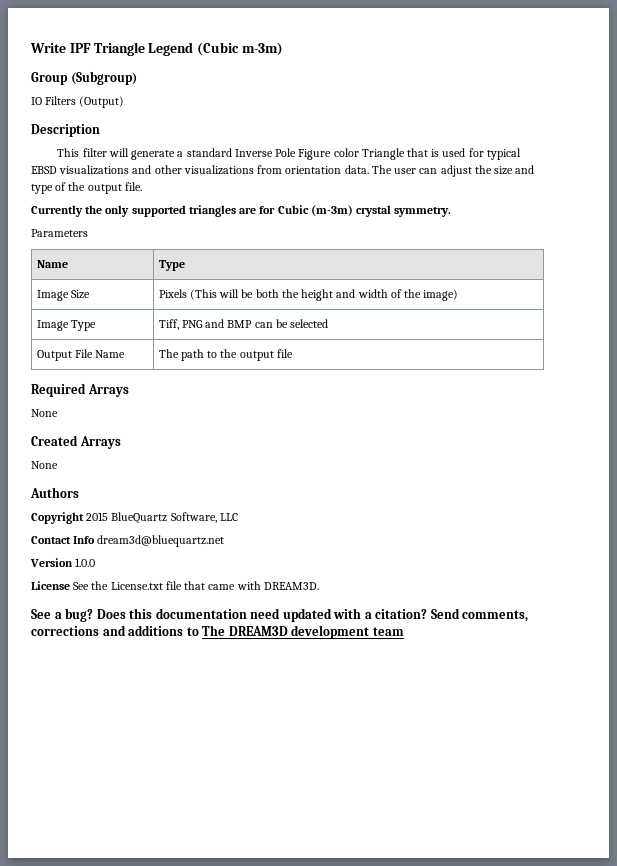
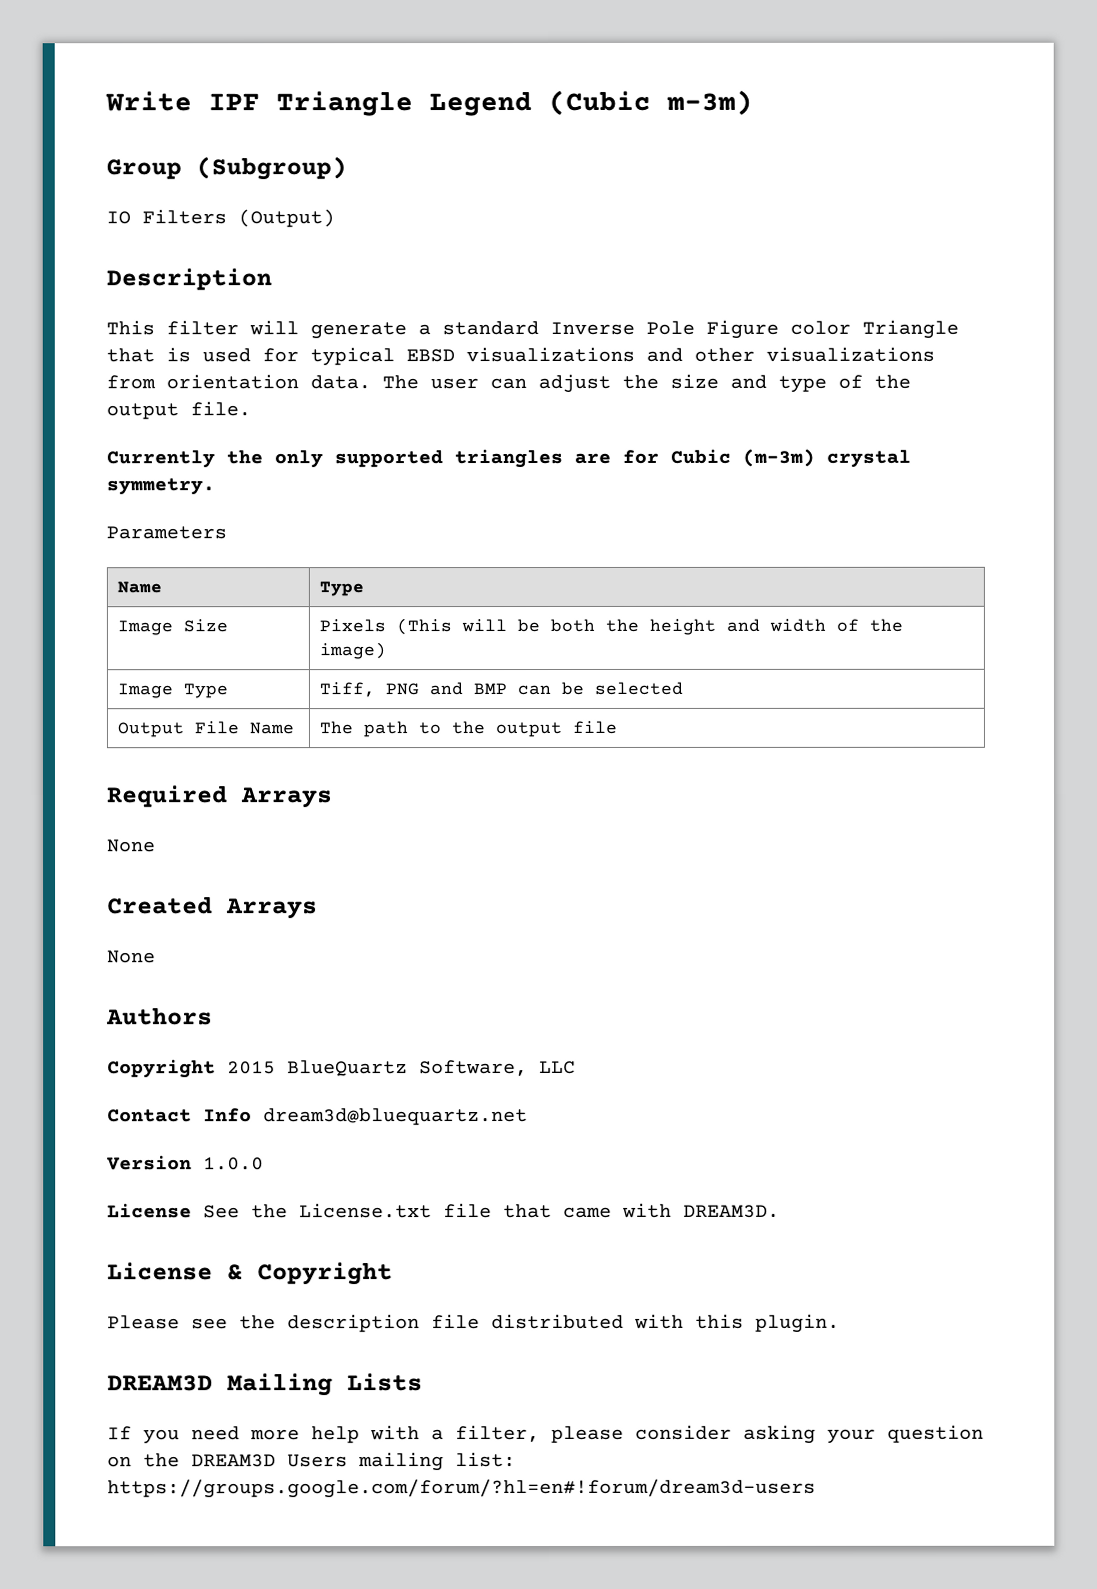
[31,608,529,622] [31,625,404,639] See a bug? Does this documentation need updated with a citation? Send comments, corrections and additions to The DREAM3D development team -> [107,1262,393,1286] [107,1313,840,1333] [107,1373,423,1397] [107,1424,984,1445] [107,1452,516,1472] [107,1478,816,1499] License & Copyright // Please see the description file distributed with this plugin. // DREAM3D Mailing Lists // If you need more help with a filter, please consider asking your question on the DREAM3D Users mailing list: https://groups.google.com/forum/?hl=en#!forum/dream3d-users

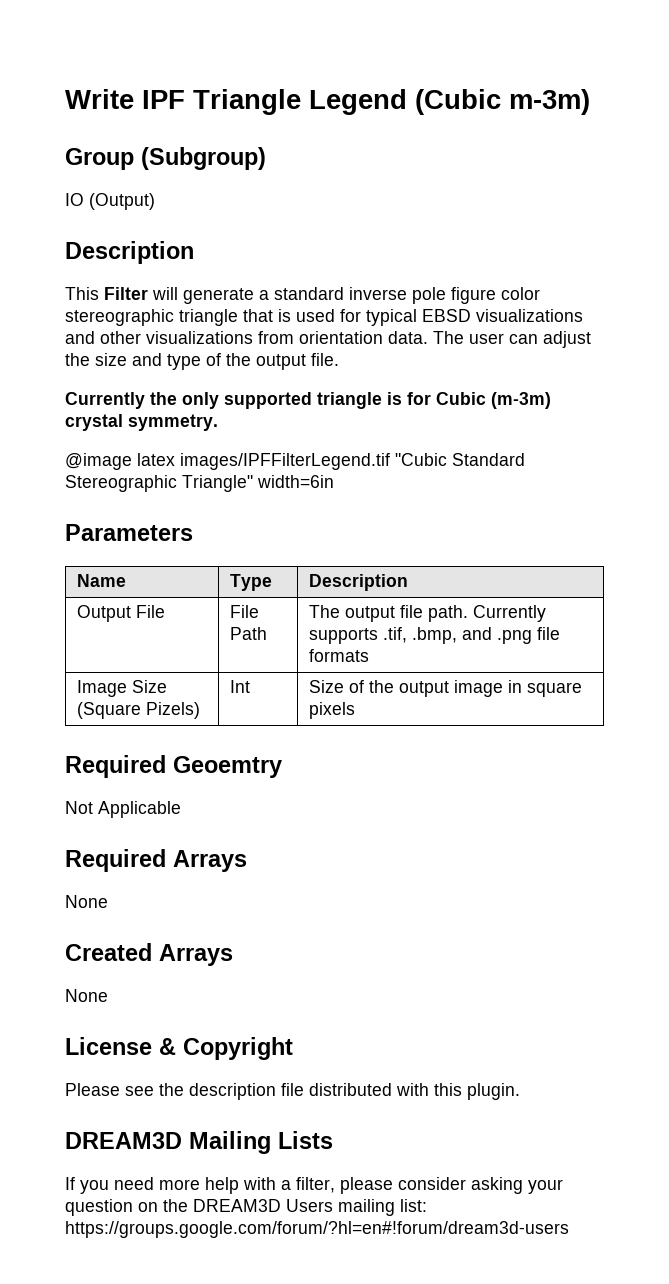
[142,209,227,225] Filters -> (84, 199) none
[166,320,239,336] filter -> [104,287,148,300] Filter
[550,319,959,339] Inverse Pole Figure color Triangle -> [349,287,540,304] [65,309,238,326] inverse pole figure color stereographic triangle
[454,448,611,469] triangles are -> [317,392,402,409] triangle is
[106,526,227,540] [116,581,162,594] [318,581,364,597] [116,619,228,636] [318,618,903,636] [318,642,386,660] [116,683,228,699] [318,681,683,698] [116,721,294,738] [318,720,617,738] Parameters // Name | Type // Image Size | Pixels (This will be both the height and width of the image) // Image Type | Tiff, PNG and BMP can be selected // Output File Name | The path to the output file -> [65,453,525,470] [65,475,334,492] [65,524,193,541] [77,574,127,587] [230,574,273,591] [309,574,409,591] [77,605,166,622] [230,605,260,618] [230,627,268,640] [309,605,547,622] [309,627,561,644] [309,649,370,662] [77,680,168,697] [77,702,201,719] [230,680,251,693] [309,680,583,697] [309,702,356,719] [65,755,282,778] [65,801,181,818] @image latex images/IPFFilterLegend.tif "Cubic Standard Stereographic Triangle" width=6in // Parameters // Name | Type | Description // Output File | File Path | The output file path. Currently supports .tif, .bmp, and .png file formats // Image Size (Square Pizels) | Int | Size of the output image in square pixels // Required Geoemtry // Not Applicable
[106,1007,213,1026] [107,1059,576,1079] [107,1108,528,1126] [106,1155,264,1171] [107,1202,780,1219] // Authors // Copyright 2015 BlueQuartz Software, LLC // Contact Info dream3d@bluequartz.net // Version 1.0.0 // License See the License.txt file that came with DREAM3D. -> (108, 995) none

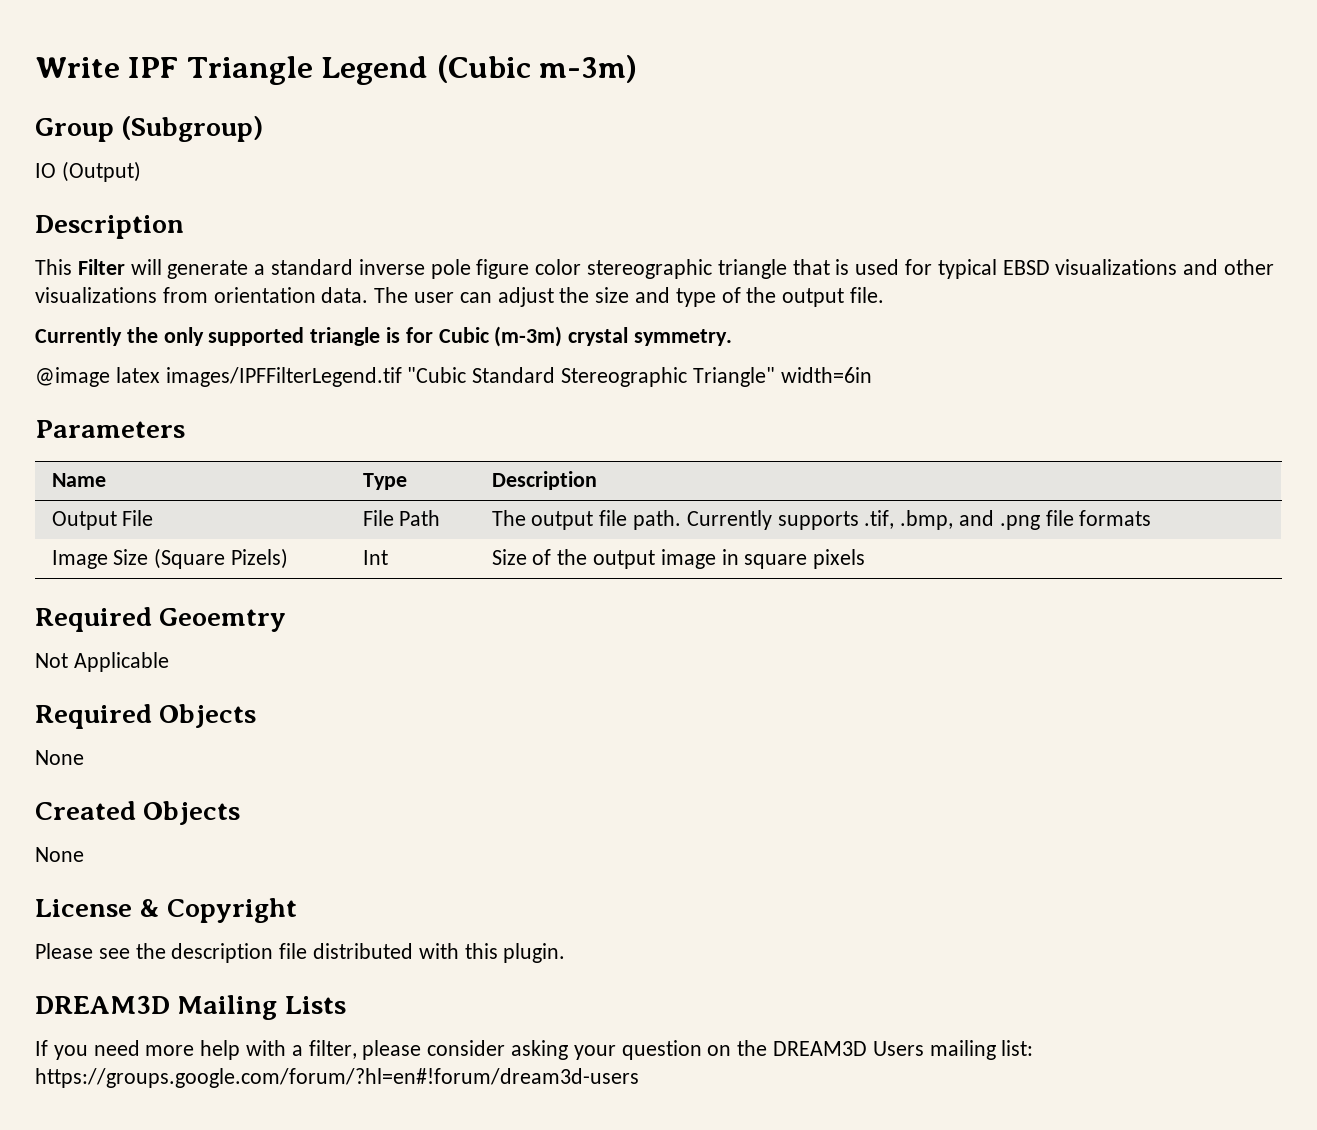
[173,850,247,872] Arrays -> [159,704,257,728] Objects
[159,944,233,966] Arrays -> [143,801,241,825] Objects

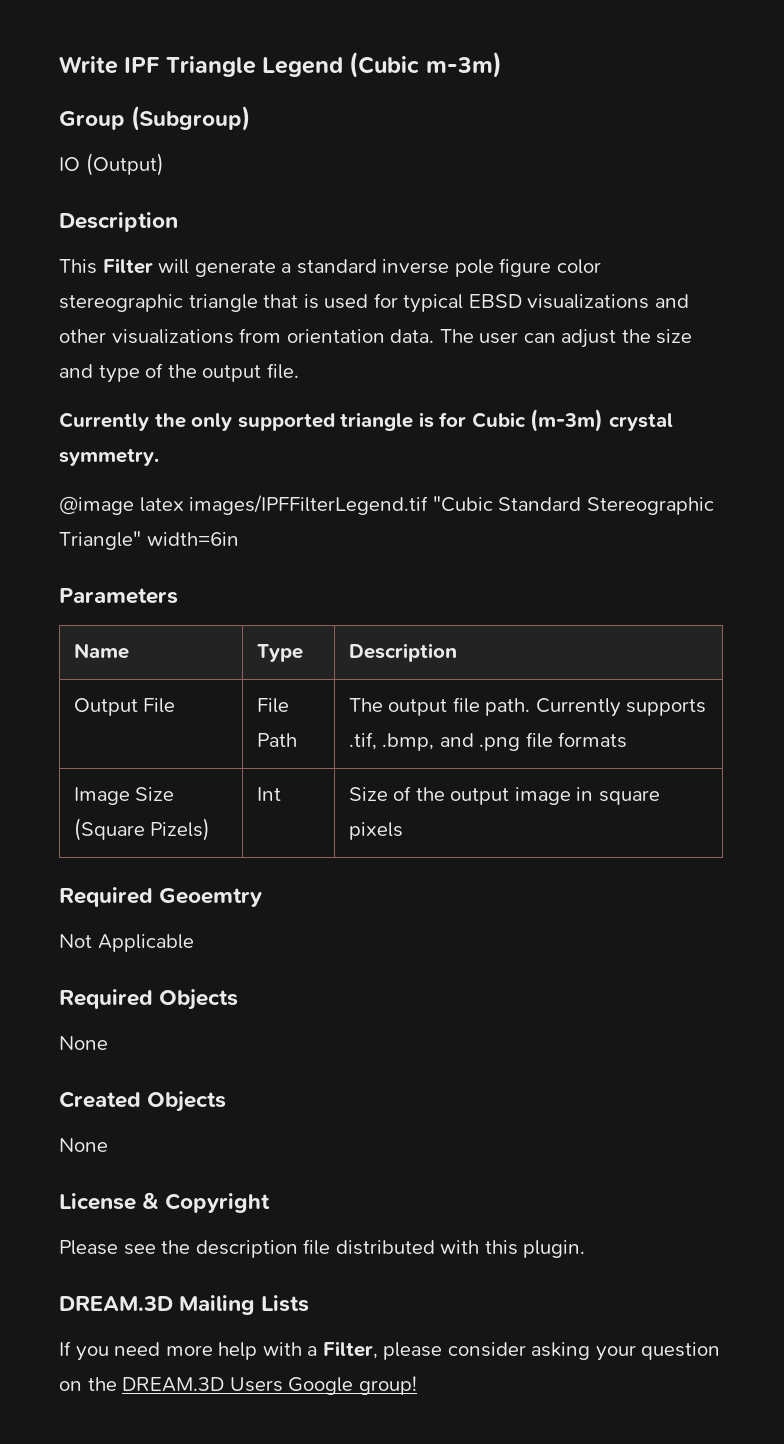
[35,995,170,1014] DREAM3D -> [59,1296,173,1311] DREAM.3D
[308,1040,357,1059] filter, -> [322,1341,378,1359] Filter,
[773,1040,1034,1060] [35,1068,639,1088] DREAM3D Users mailing list: https://groups.google.com/forum/?hl=en#!forum/dream3d-users -> [122,1376,417,1395] DREAM.3D Users Google group!

